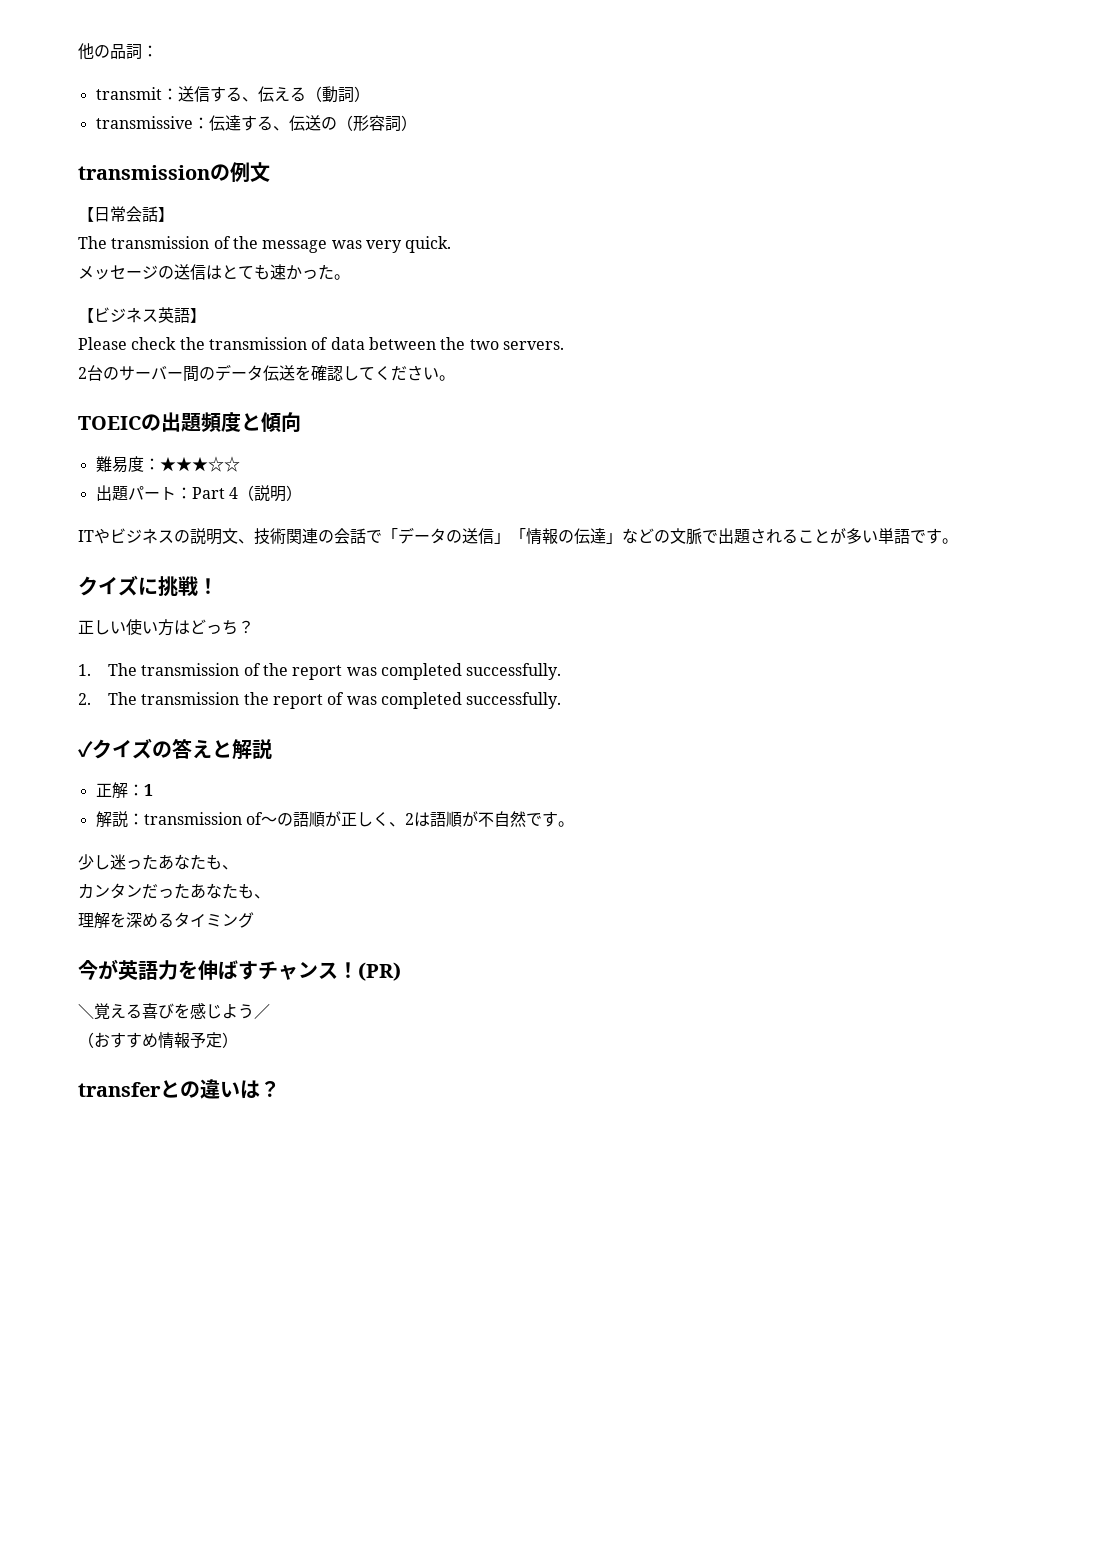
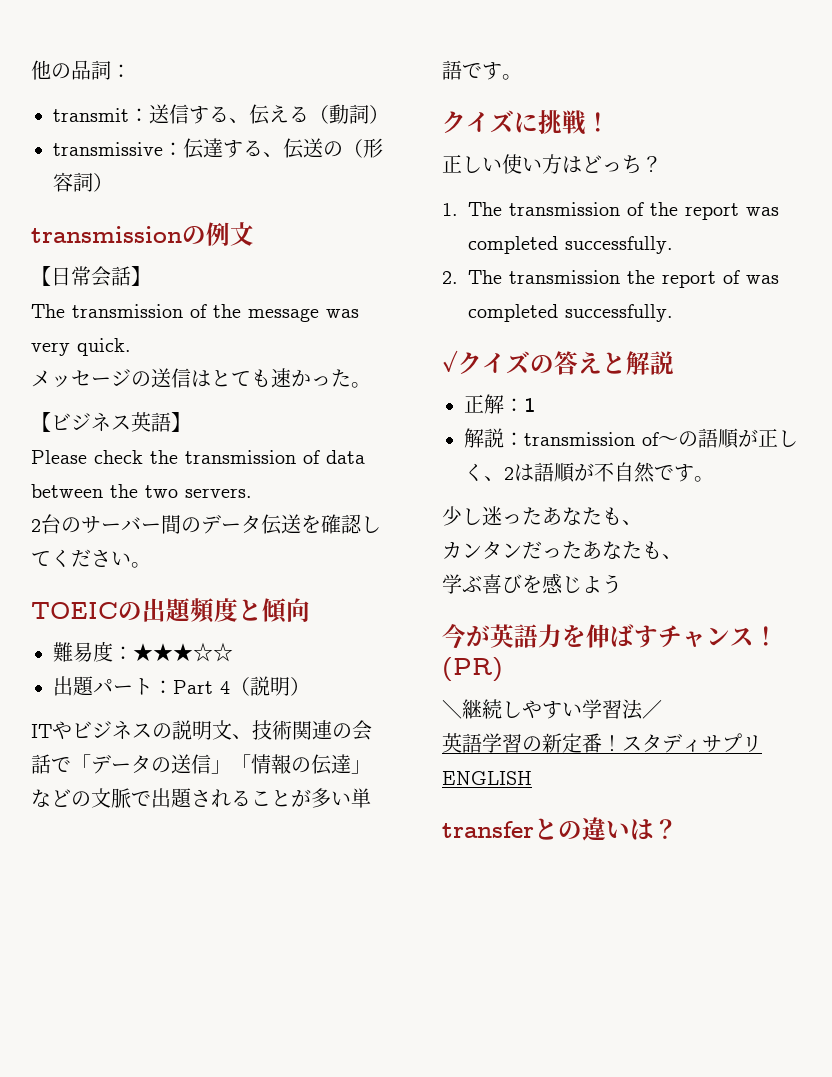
[78,912,254,929] 理解を深めるタイミング -> [442,573,622,594] 学ぶ喜びを感じよう
[94,1003,270,1020] [78,1032,238,1049] 覚える喜びを感じよう／ // （おすすめ情報予定） -> [462,699,662,720] [442,733,762,753] [442,771,532,785] 継続しやすい学習法／ // 英語学習の新定番！スタディサプリENGLISH

